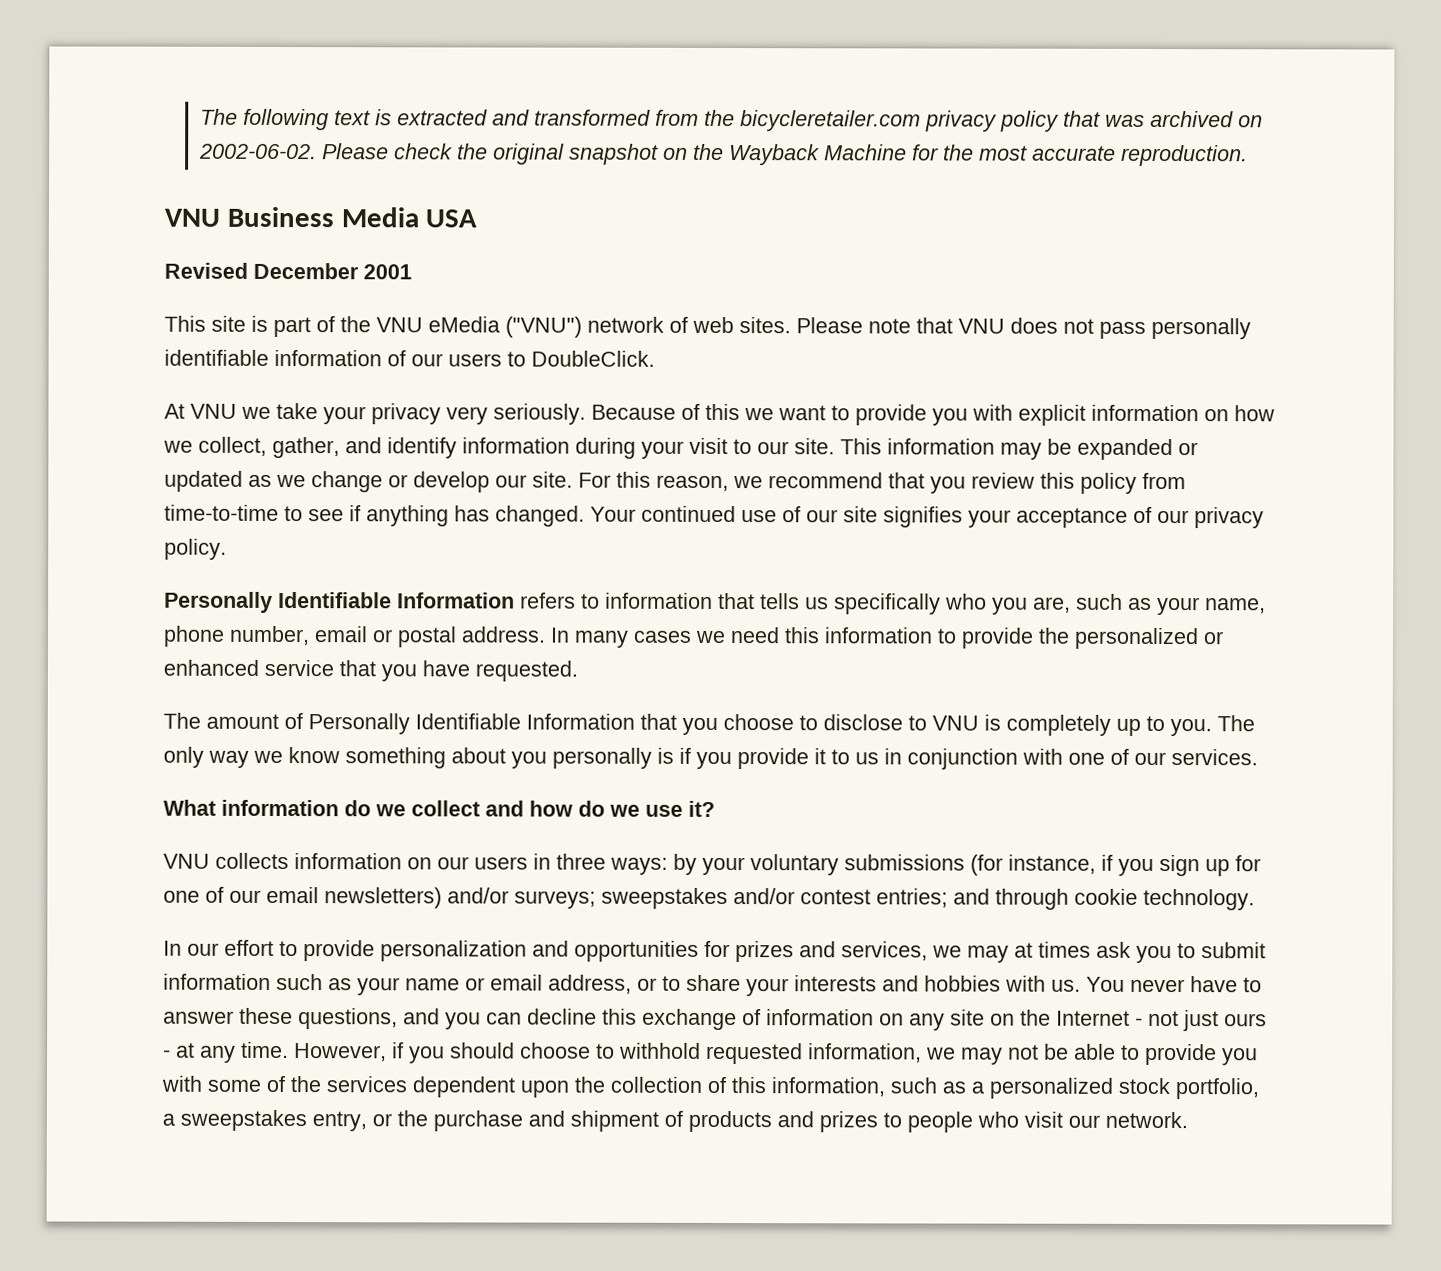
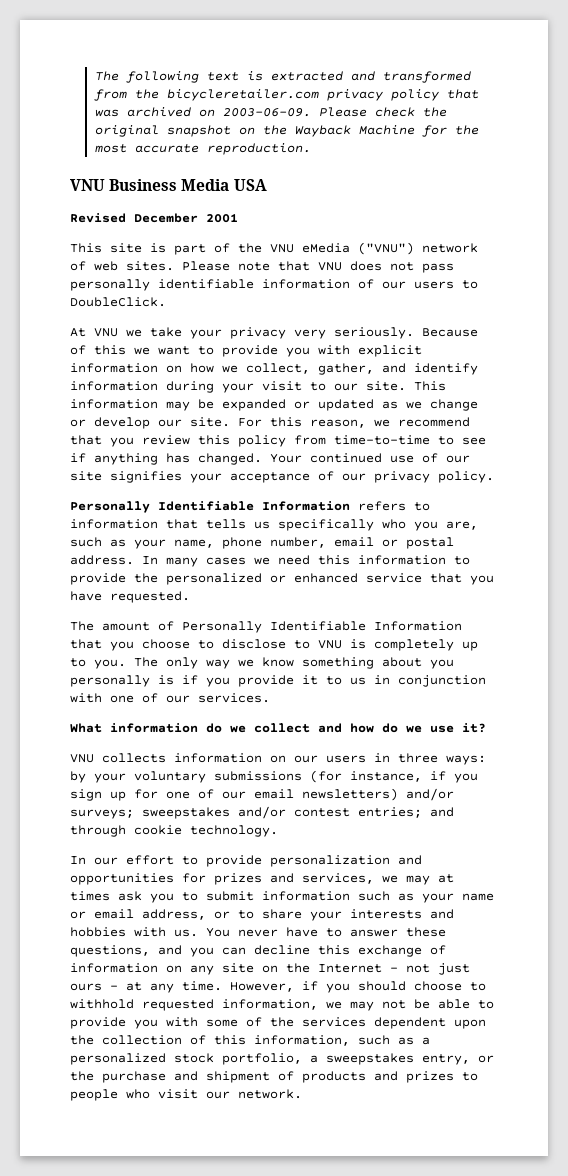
[198,143,317,160] 2002-06-02. -> [222,108,311,117] 2003-06-09.

